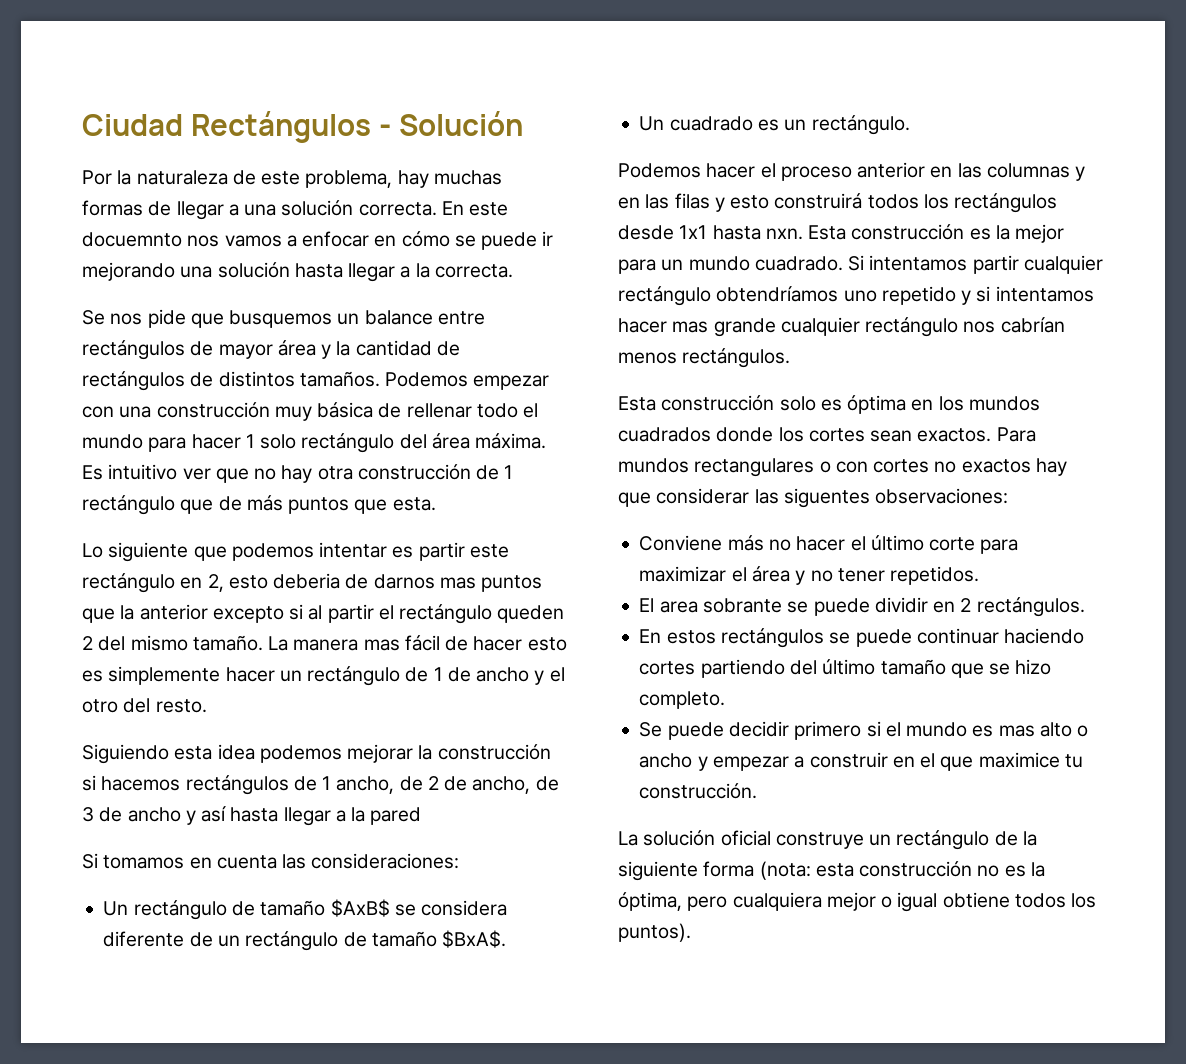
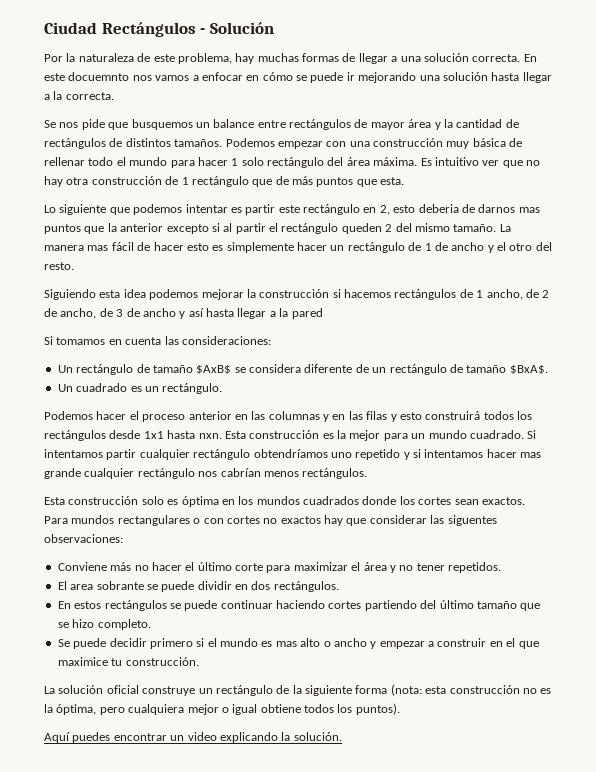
[960,598,972,612] 2 -> [251,581,271,590] dos
(691, 932) none -> [44,732,342,743] // Aquí puedes encontrar un video explicando la solución.

